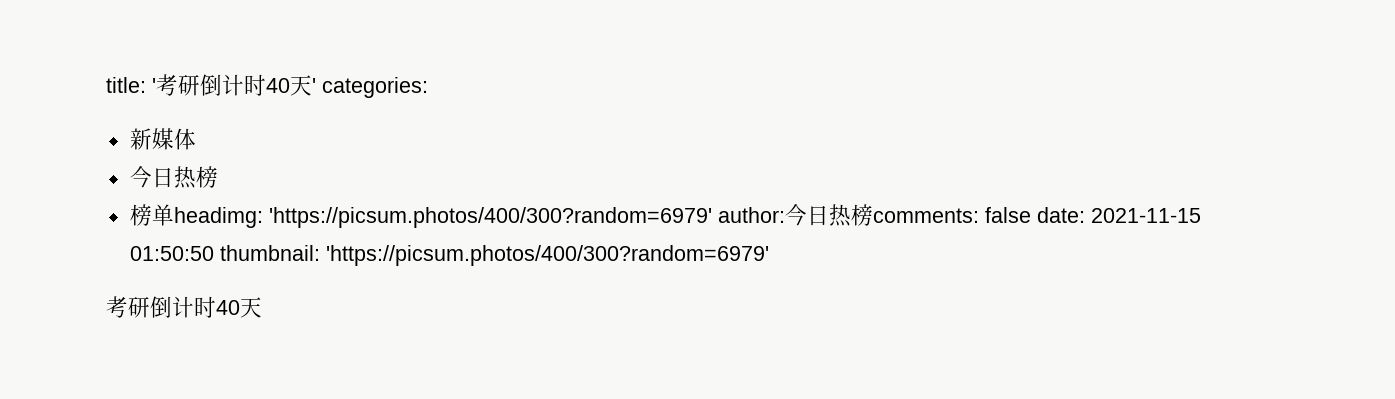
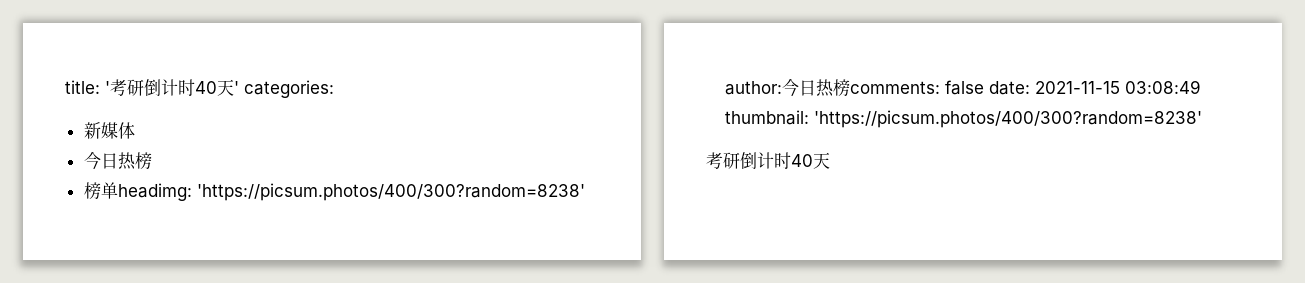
[268,207,712,228] 'https://picsum.photos/400/300?random=6979' -> [196,183,585,201] 'https://picsum.photos/400/300?random=8238'
[129,245,769,266] 01:50:50 thumbnail: 'https://picsum.photos/400/300?random=6979' -> [1124,80,1201,94] [724,110,1202,128] 03:08:49 thumbnail: 'https://picsum.photos/400/300?random=8238'

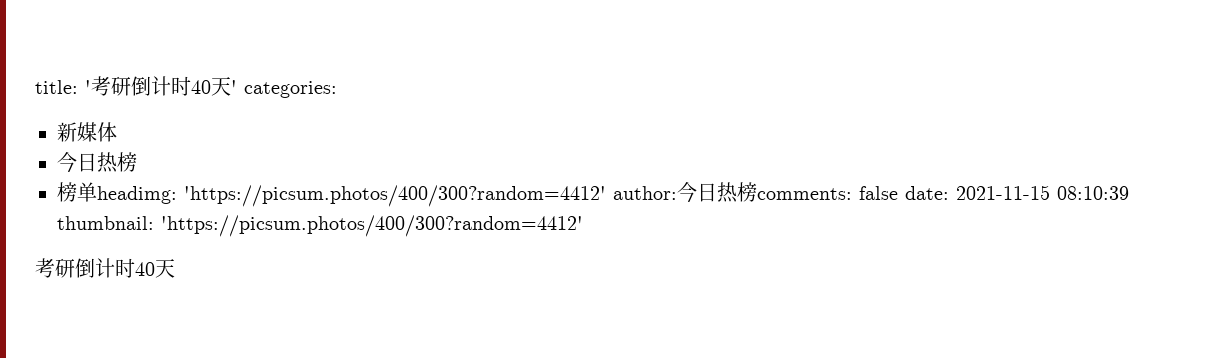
[196,183,585,201] 'https://picsum.photos/400/300?random=8238' -> [184,185,606,207] 'https://picsum.photos/400/300?random=4412'
[1124,80,1201,94] [724,110,1202,128] 03:08:49 thumbnail: 'https://picsum.photos/400/300?random=8238' -> [1057,186,1129,200] [57,215,583,237] 08:10:39 thumbnail: 'https://picsum.photos/400/300?random=4412'

